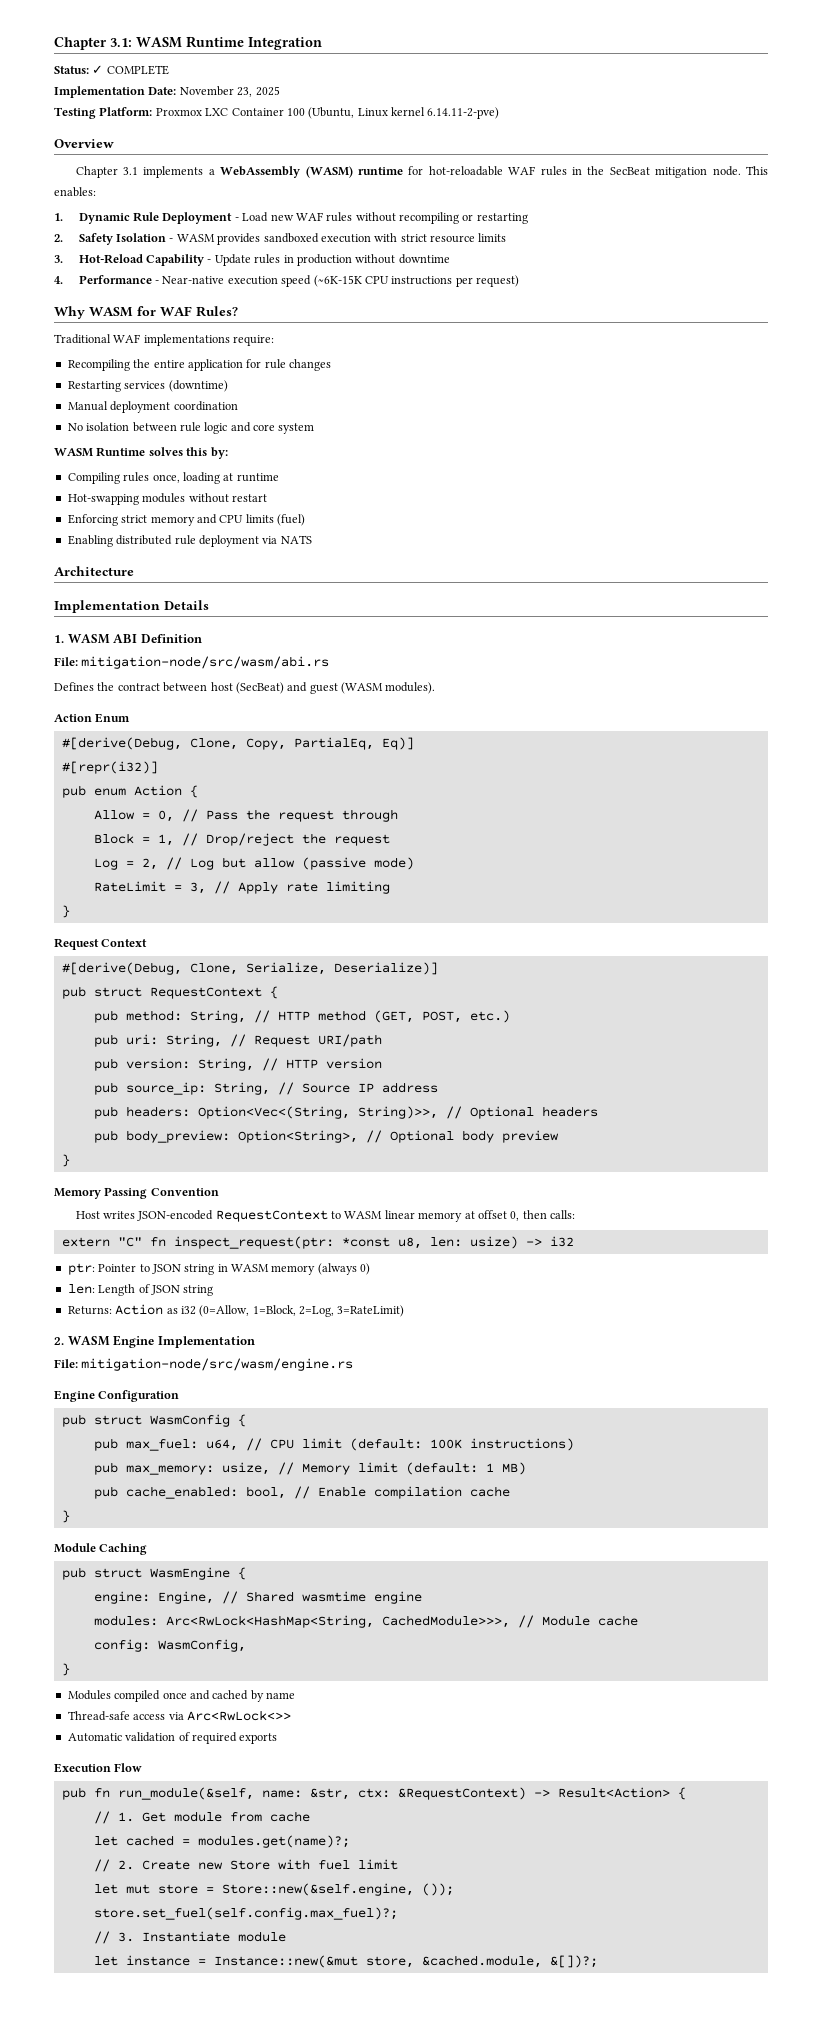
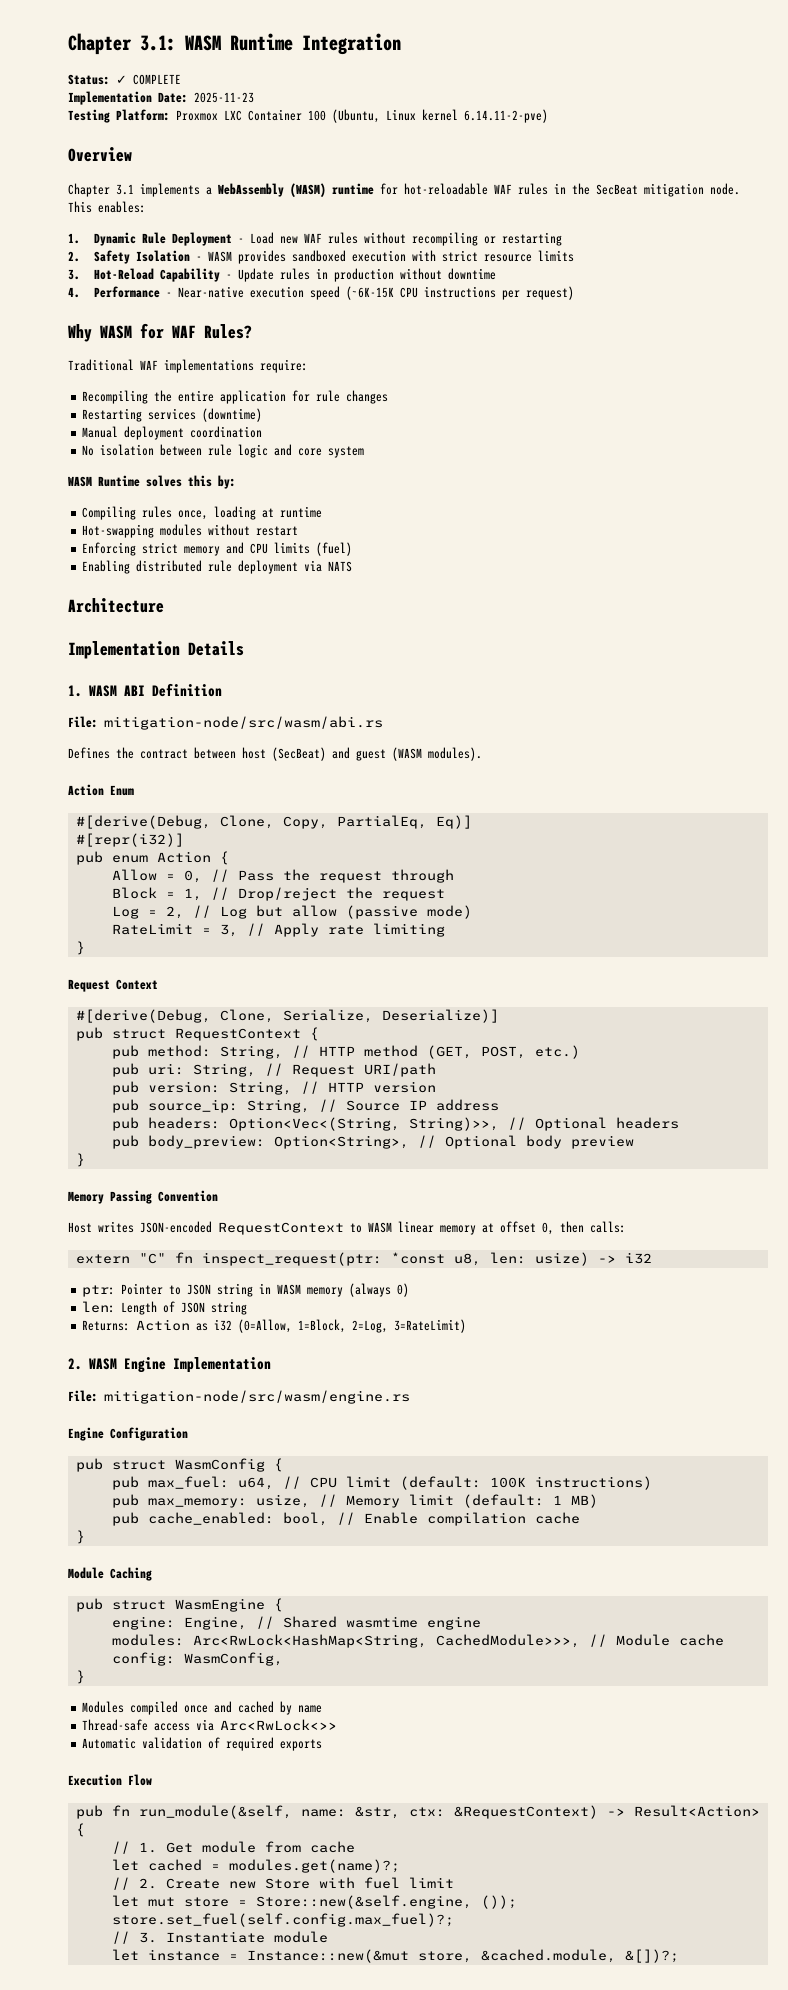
[179,86,280,97] November 23, 2025 -> [194,92,254,103] 2025-11-23

